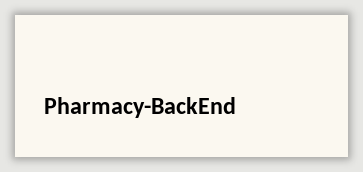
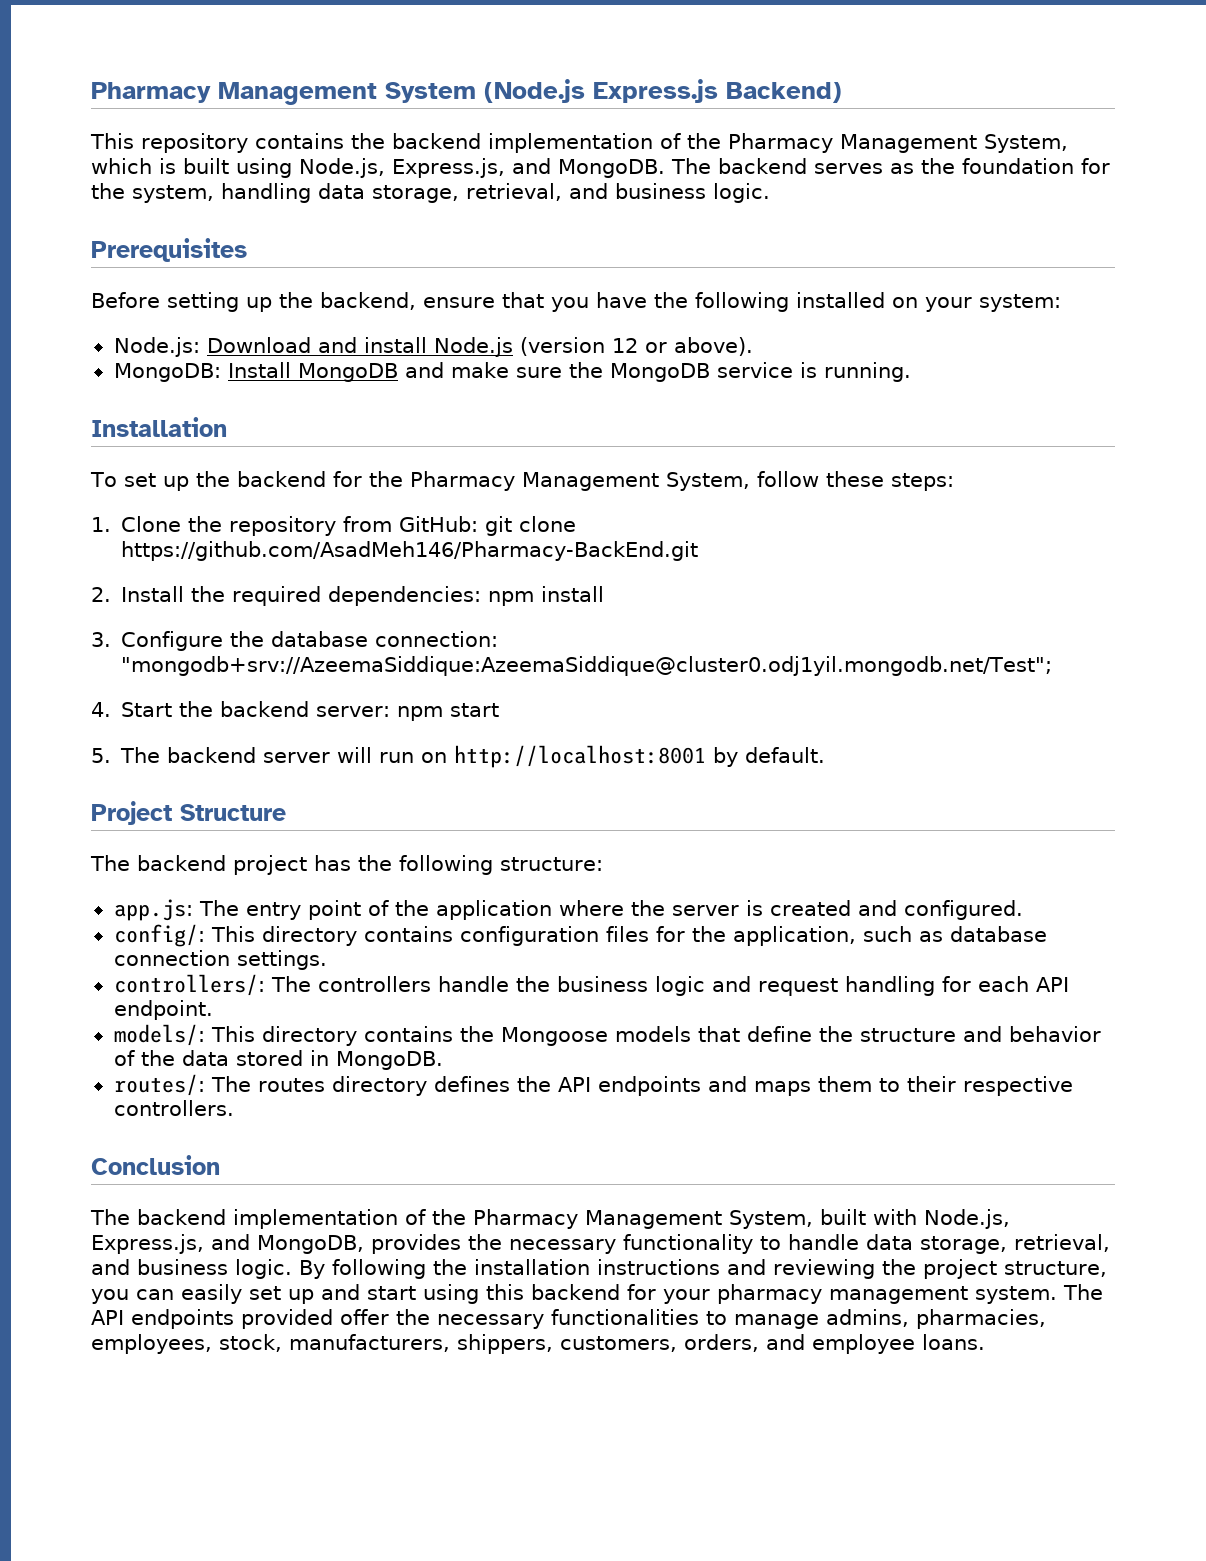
[44,97,236,118] Pharmacy-BackEnd -> [91,79,842,105] [90,133,1068,153] [91,158,1110,178] [91,183,770,203] [91,238,247,262] [91,292,1061,312] [113,337,753,357] [113,362,911,382] [91,417,227,437] [90,471,954,491] [91,516,577,536] [121,541,699,561] [91,586,605,606] [91,631,499,651] [121,656,1053,676] [91,701,500,721] [91,745,826,768] [91,801,286,825] [90,855,603,875] [113,899,1023,921] [113,924,1047,947] [113,950,327,970] [113,974,1069,996] [113,1000,213,1020] [113,1024,1101,1046] [113,1050,443,1070] [113,1074,1073,1096] [113,1100,234,1116] [91,1155,220,1175] [90,1209,1010,1229] [91,1234,1110,1254] [91,1259,1107,1279] [91,1284,1103,1304] [91,1309,1046,1329] [91,1334,985,1354] Pharmacy Management System (Node.js Express.js Backend) // This repository contains the backend implementation of the Pharmacy Management System, which is built using Node.js, Express.js, and MongoDB. The backend serves as the foundation for the system, handling data storage, retrieval, and business logic. // Prerequisites // Before setting up the backend, ensure that you have the following installed on your system: // Node.js: Download and install Node.js (version 12 or above). // MongoDB: Install MongoDB and make sure the MongoDB service is running. // Installation // To set up the backend for the Pharmacy Management System, follow these steps: // 1. Clone the repository from GitHub: git clone https://github.com/AsadMeh146/Pharmacy-BackEnd.git // 2. Install the required dependencies: npm install // 3. Configure the database connection: "mongodb+srv://AzeemaSiddique:AzeemaSiddique@cluster0.odj1yil.mongodb.net/Test"; // 4. Start the backend server: npm start // 5. The backend server will run on http://localhost:8001 by default. // Project Structure // The backend project has the following structure: // app.js: The entry point of the application where the server is created and configured. // config/: This directory contains configuration files for the application, such as database connection settings. // controllers/: The controllers handle the business logic and request handling for each API endpoint. // models/: This directory contains the Mongoose models that define the structure and behavior of the data stored in MongoDB. // routes/: The routes directory defines the API endpoints and maps them to their respective controllers. // Conclusion // The backend implementation of the Pharmacy Management System, built with Node.js, Express.js, and MongoDB, provides the necessary functionality to handle data storage, retrieval, and business logic. By following the installation instructions and reviewing the project structure, you can easily set up and start using this backend for your pharmacy management system. The API endpoints provided offer the necessary functionalities to manage admins, pharmacies, employees, stock, manufacturers, shippers, customers, orders, and employee loans.

